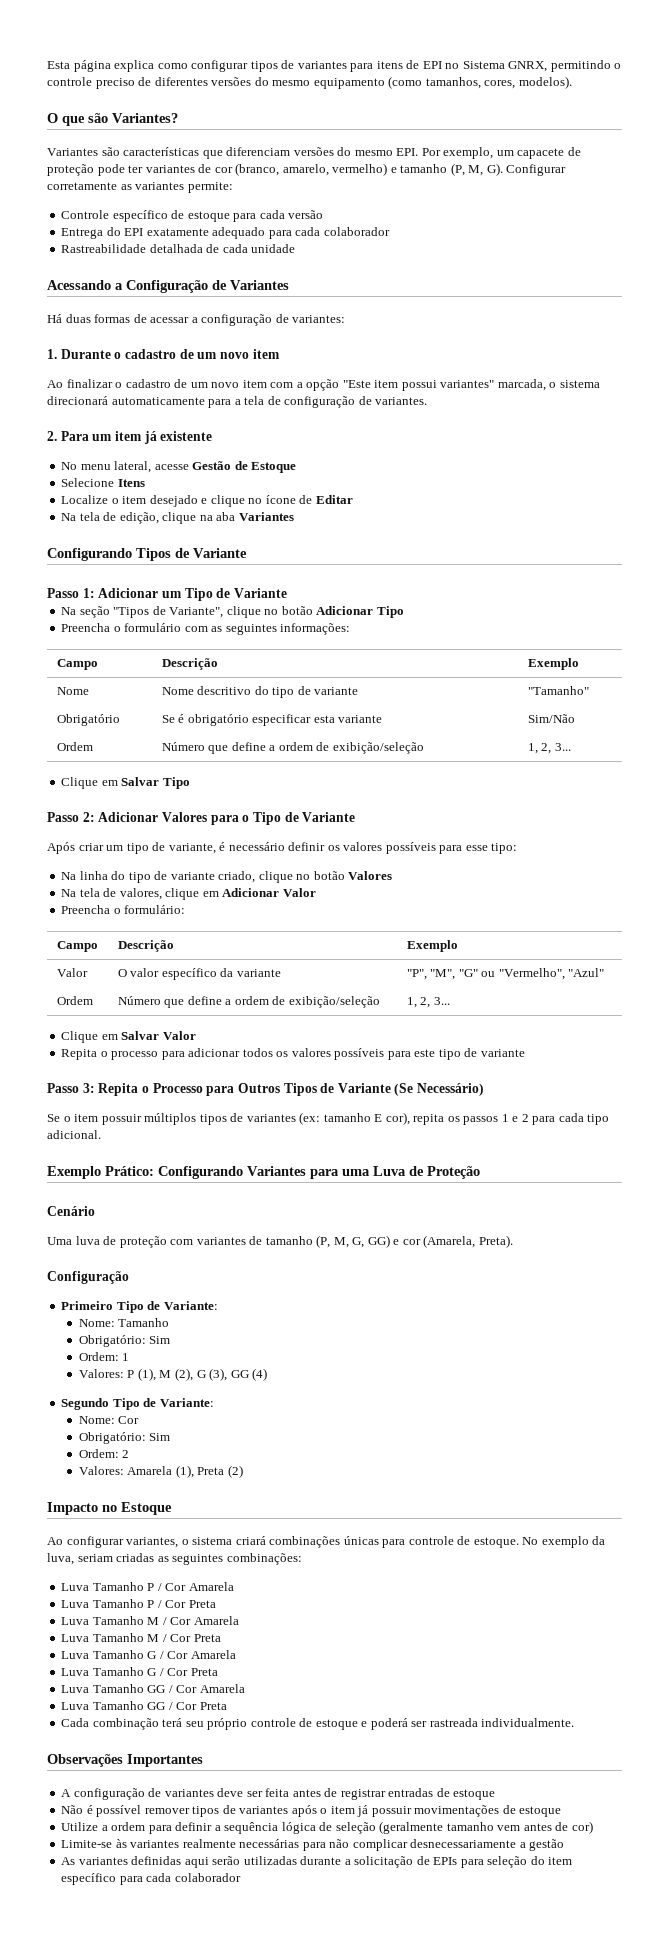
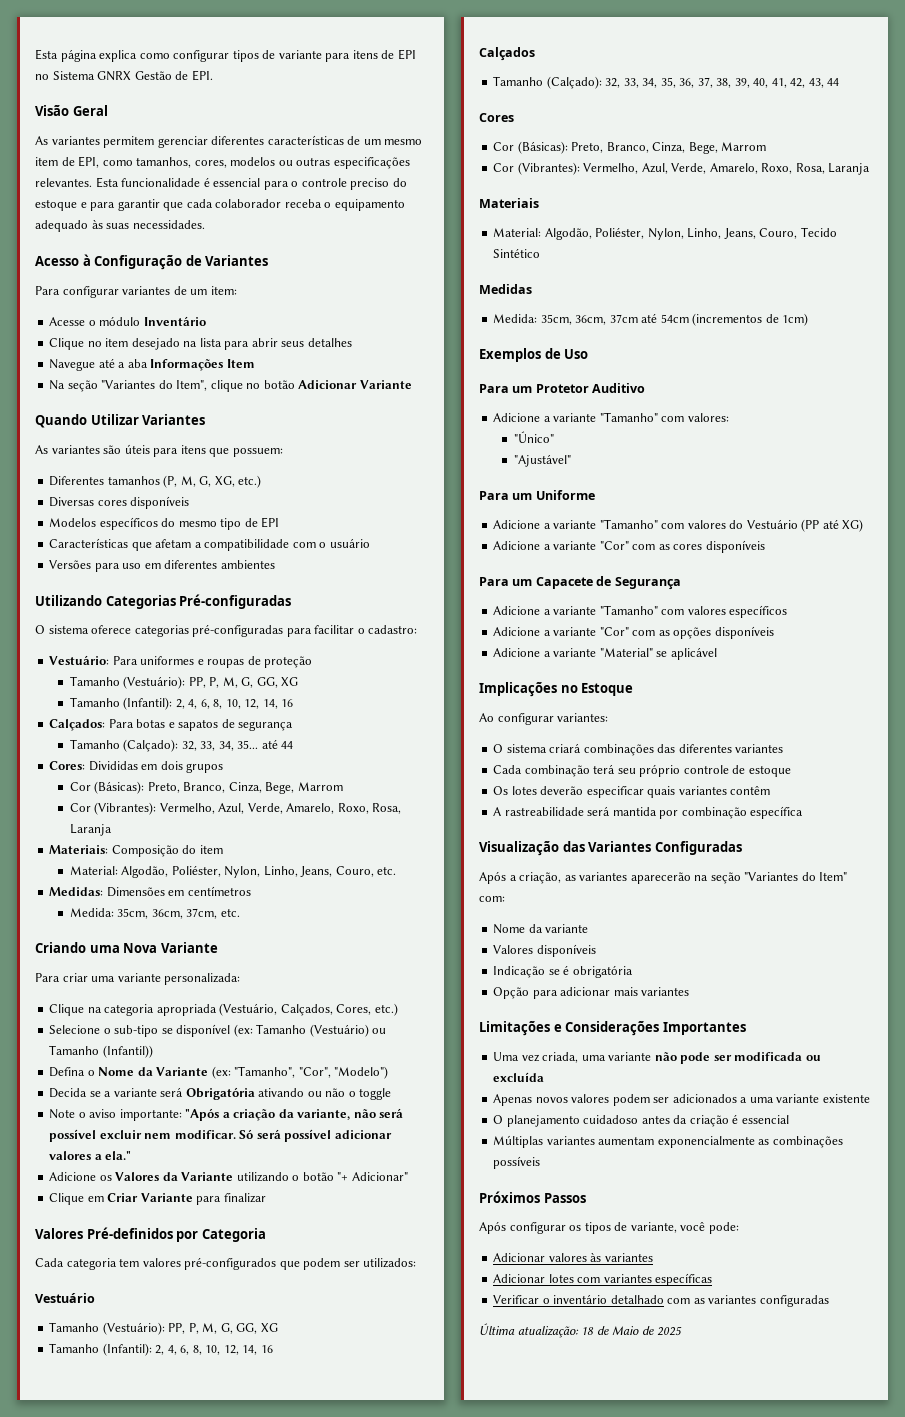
[297,61,347,69] variantes -> [278,50,322,59] variante
[508,60,622,72] [47,76,572,89] [47,113,178,126] [47,147,581,159] [47,163,567,176] [47,182,233,193] [61,210,324,222] [61,227,390,239] [61,244,296,253] [47,280,289,293] [47,314,346,326] [47,349,280,359] [47,379,600,391] [47,396,428,408] [47,431,213,444] [61,461,297,473] [61,478,145,487] [61,495,353,507] [61,512,294,524] [47,548,247,561] [47,588,287,601] GNRX, permitindo o controle preciso de diferentes versões do mesmo equipamento (como tamanhos, cores, modelos). // O que são Variantes? // Variantes são características que diferenciam versões do mesmo EPI. Por exemplo, um capacete de proteção pode ter variantes de cor (branco, amarelo, vermelho) e tamanho (P, M, G). Configurar corretamente as variantes permite: // Controle específico de estoque para cada versão // Entrega do EPI exatamente adequado para cada colaborador // Rastreabilidade detalhada de cada unidade // Acessando a Configuração de Variantes // Há duas formas de acessar a configuração de variantes: // 1. Durante o cadastro de um novo item // Ao finalizar o cadastro de um novo item com a opção "Este item possui variantes" marcada, o sistema direcionará automaticamente para a tela de configuração de variantes. // 2. Para um item já existente // No menu lateral, acesse Gestão de Estoque // Selecione Itens // Localize o item desejado e clique no ícone de Editar // Na tela de edição, clique na aba Variantes // Configurando Tipos de Variante // Passo 1: Adicionar um Tipo de Variante -> [97,70,213,81] [35,105,108,116] [35,135,423,148] [35,156,410,169] [35,177,407,190] [35,199,405,211] [35,219,205,232] [35,254,269,270] [35,286,237,298] [49,316,206,326] [49,338,352,350] [49,358,255,371] GNRX Gestão de EPI. // Visão Geral // As variantes permitem gerenciar diferentes características de um mesmo item de EPI, como tamanhos, cores, modelos ou outras especificações relevantes. Esta funcionalidade é essencial para o controle preciso do estoque e para garantir que cada colaborador receba o equipamento adequado às suas necessidades. // Acesso à Configuração de Variantes // Para configurar variantes de um item: // Acesse o módulo Inventário // Clique no item desejado na lista para abrir seus detalhes // Navegue até a aba Informações Item
[113,606,224,618] "Tipos de Variante", -> [101,380,208,391] "Variantes do Item",
[376,606,404,618] [61,623,351,635] [56,659,98,670] [161,658,218,670] [527,658,579,670] [56,687,89,695] [161,686,359,698] [527,686,589,695] [56,714,120,726] [161,714,383,726] [527,714,575,723] [56,742,93,751] [161,742,424,754] [527,743,571,754] [61,777,190,789] [47,812,356,825] [47,842,518,854] [61,871,393,883] [61,888,316,900] [61,905,186,914] [56,941,98,952] [117,940,174,952] [406,940,458,952] [56,968,88,977] [117,968,281,980] [406,968,605,980] [56,996,93,1005] [117,996,380,1008] [406,997,450,1008] [61,1031,196,1043] [61,1048,525,1060] [47,1083,485,1096] [47,1112,610,1125] [47,1130,101,1139] [47,1166,480,1179] [47,1206,95,1216] [47,1235,513,1248] [47,1271,129,1284] [61,1301,218,1313] [78,1318,170,1327] [78,1335,171,1347] [78,1352,130,1361] [78,1368,268,1381] [61,1398,214,1410] [78,1416,140,1424] [78,1432,171,1444] [78,1449,130,1458] [78,1465,243,1478] [47,1502,98,1515] Tipo // Preencha o formulário com as seguintes informações: // Campo | Descrição | Exemplo // Nome | Nome descritivo do tipo de variante | "Tamanho" // Obrigatório | Se é obrigatório especificar esta variante | Sim/Não // Ordem | Número que define a ordem de exibição/seleção | 1, 2, 3... // Clique em Salvar Tipo // Passo 2: Adicionar Valores para o Tipo de Variante // Após criar um tipo de variante, é necessário definir os valores possíveis para esse tipo: // Na linha do tipo de variante criado, clique no botão Valores // Na tela de valores, clique em Adicionar Valor // Preencha o formulário: // Campo | Descrição | Exemplo // Valor | O valor específico da variante | "P", "M", "G" ou "Vermelho", "Azul" // Ordem | Número que define a ordem de exibição/seleção | 1, 2, 3... // Clique em Salvar Valor // Repita o processo para adicionar todos os valores possíveis para este tipo de variante // Passo 3: Repita o Processo para Outros Tipos de Variante (Se Necessário) // Se o item possuir múltiplos tipos de variantes (ex: tamanho E cor), repita os passos 1 e 2 para cada tipo adicional. // Exemplo Prático: Configurando Variantes para uma Luva de Proteção // Cenário // Uma luva de proteção com variantes de tamanho (P, M, G, GG) e cor (Amarela, Preta). // Configuração // Primeiro Tipo de Variante: // Nome: Tamanho // Obrigatório: Sim // Ordem: 1 // Valores: P (1), M (2), G (3), GG (4) // Segundo Tipo de Variante: // Nome: Cor // Obrigatório: Sim // Ordem: 2 // Valores: Amarela (1), Preta (2) // Impacto -> [359,380,412,389] [35,414,206,428] [35,444,283,457] [49,475,262,488] [49,496,190,509] [49,517,280,530] [49,538,370,551] [49,560,275,572] [35,594,292,609] [35,624,418,637] [49,655,313,668] [69,676,299,689] [69,697,294,710] [49,719,294,731] [69,739,294,752] [49,761,224,773] [69,781,343,794] [69,802,402,815] [69,824,112,836] [49,845,223,857] [69,865,397,878] [49,886,251,897] [69,908,240,919] [35,942,218,953] [35,973,241,985] [49,1003,398,1016] [49,1024,387,1037] [49,1045,153,1058] [49,1066,389,1079] [49,1087,392,1100] [49,1108,404,1121] [49,1129,392,1142] [49,1151,132,1160] [49,1172,408,1182] [49,1193,266,1205] [35,1227,266,1242] [35,1257,417,1270] [35,1293,95,1303] [49,1322,278,1335] [49,1343,273,1356] [479,47,535,61] [493,76,840,89] [479,113,514,122] [493,141,767,154] [493,162,871,175] [479,198,539,208] [493,227,837,240] [493,248,541,258] [479,284,532,294] [493,313,809,326] [479,348,589,362] [479,383,646,393] [493,412,729,422] [513,431,554,443] [513,454,571,467] [479,490,595,500] [493,519,864,532] [493,540,765,553] [479,576,681,590] [493,605,788,618] [493,626,774,639] [493,647,717,660] [479,682,557,697] Variante // Quando Utilizar Variantes // As variantes são úteis para itens que possuem: // Diferentes tamanhos (P, M, G, XG, etc.) // Diversas cores disponíveis // Modelos específicos do mesmo tipo de EPI // Características que afetam a compatibilidade com o usuário // Versões para uso em diferentes ambientes // Utilizando Categorias Pré-configuradas // O sistema oferece categorias pré-configuradas para facilitar o cadastro: // Vestuário: Para uniformes e roupas de proteção // Tamanho (Vestuário): PP, P, M, G, GG, XG // Tamanho (Infantil): 2, 4, 6, 8, 10, 12, 14, 16 // Calçados: Para botas e sapatos de segurança // Tamanho (Calçado): 32, 33, 34, 35... até 44 // Cores: Divididas em dois grupos // Cor (Básicas): Preto, Branco, Cinza, Bege, Marrom // Cor (Vibrantes): Vermelho, Azul, Verde, Amarelo, Roxo, Rosa, Laranja // Materiais: Composição do item // Material: Algodão, Poliéster, Nylon, Linho, Jeans, Couro, etc. // Medidas: Dimensões em centímetros // Medida: 35cm, 36cm, 37cm, etc. // Criando uma Nova Variante // Para criar uma variante personalizada: // Clique na categoria apropriada (Vestuário, Calçados, Cores, etc.) // Selecione o sub-tipo se disponível (ex: Tamanho (Vestuário) ou Tamanho (Infantil)) // Defina o Nome da Variante (ex: "Tamanho", "Cor", "Modelo") // Decida se a variante será Obrigatória ativando ou não o toggle // Note o aviso importante: "Após a criação da variante, não será possível excluir nem modificar. Só será possível adicionar valores a ela." // Adicione os Valores da Variante utilizando o botão "+ Adicionar" // Clique em Criar Variante para finalizar // Valores Pré-definidos por Categoria // Cada categoria tem valores pré-configurados que podem ser utilizados: // Vestuário // Tamanho (Vestuário): PP, P, M, G, GG, XG // Tamanho (Infantil): 2, 4, 6, 8, 10, 12, 14, 16 // Calçados // Tamanho (Calçado): 32, 33, 34, 35, 36, 37, 38, 39, 40, 41, 42, 43, 44 // Cores // Cor (Básicas): Preto, Branco, Cinza, Bege, Marrom // Cor (Vibrantes): Vermelho, Azul, Verde, Amarelo, Roxo, Rosa, Laranja // Materiais // Material: Algodão, Poliéster, Nylon, Linho, Jeans, Couro, Tecido Sintético // Medidas // Medida: 35cm, 36cm, 37cm até 54cm (incrementos de 1cm) // Exemplos de Uso // Para um Protetor Auditivo // Adicione a variante "Tamanho" com valores: // "Único" // "Ajustável" // Para um Uniforme // Adicione a variante "Tamanho" com valores do Vestuário (PP até XG) // Adicione a variante "Cor" com as cores disponíveis // Para um Capacete de Segurança // Adicione a variante "Tamanho" com valores específicos // Adicione a variante "Cor" com as opções disponíveis // Adicione a variante "Material" se aplicável // Implicações
[126,1537,189,1548] variantes, o -> [557,713,609,722] [493,744,504,753] variantes: // O
[343,1536,606,1548] [47,1553,302,1565] [61,1582,234,1591] [61,1599,216,1608] [61,1616,239,1625] [61,1633,221,1642] [61,1650,236,1659] [61,1667,218,1676] [61,1684,245,1693] [61,1701,227,1710] únicas para controle de estoque. No exemplo da luva, seriam criadas as seguintes combinações: // Luva Tamanho P / Cor Amarela // Luva Tamanho P / Cor Preta // Luva Tamanho M / Cor Amarela // Luva Tamanho M / Cor Preta // Luva Tamanho G / Cor Amarela // Luva Tamanho G / Cor Preta // Luva Tamanho GG / Cor Amarela // Luva Tamanho GG / Cor Preta -> [657,744,784,753] das diferentes variantes
[361,1718,575,1730] [47,1754,203,1767] [61,1788,496,1800] [61,1805,562,1817] [61,1821,593,1834] [61,1839,565,1851] [61,1856,573,1868] [61,1873,241,1885] e poderá ser rastreada individualmente. // Observações Importantes // A configuração de variantes deve ser feita antes de registrar entradas de estoque // Não é possível remover tipos de variantes após o item já possuir movimentações de estoque // Utilize a ordem para definir a sequência lógica de seleção (geralmente tamanho vem antes de cor) // Limite-se às variantes realmente necessárias para não complicar desnecessariamente a gestão // As variantes definidas aqui serão utilizadas durante a solicitação de EPIs para seleção do item específico para cada colaborador -> [493,786,771,798] [493,806,804,819] [479,841,742,856] [479,871,848,884] [479,896,505,902] [493,924,589,934] [493,944,596,957] [493,965,633,978] [493,987,690,999] [479,1021,746,1036] [493,1052,821,1064] [493,1072,545,1082] [493,1094,870,1106] [493,1114,789,1127] [493,1135,843,1148] [493,1156,541,1169] [479,1191,586,1203] [479,1221,739,1234] [493,1252,653,1262] [493,1273,713,1286] [493,1294,829,1307] [479,1323,683,1338] // Os lotes deverão especificar quais variantes contêm // A rastreabilidade será mantida por combinação específica // Visualização das Variantes Configuradas // Após a criação, as variantes aparecerão na seção "Variantes do Item" com: // Nome da variante // Valores disponíveis // Indicação se é obrigatória // Opção para adicionar mais variantes // Limitações e Considerações Importantes // Uma vez criada, uma variante não pode ser modificada ou excluída // Apenas novos valores podem ser adicionados a uma variante existente // O planejamento cuidadoso antes da criação é essencial // Múltiplas variantes aumentam exponencialmente as combinações possíveis // Próximos Passos // Após configurar os tipos de variante, você pode: // Adicionar valores às variantes // Adicionar lotes com variantes específicas // Verificar o inventário detalhado com as variantes configuradas // Última atualização: 18 de Maio de 2025

